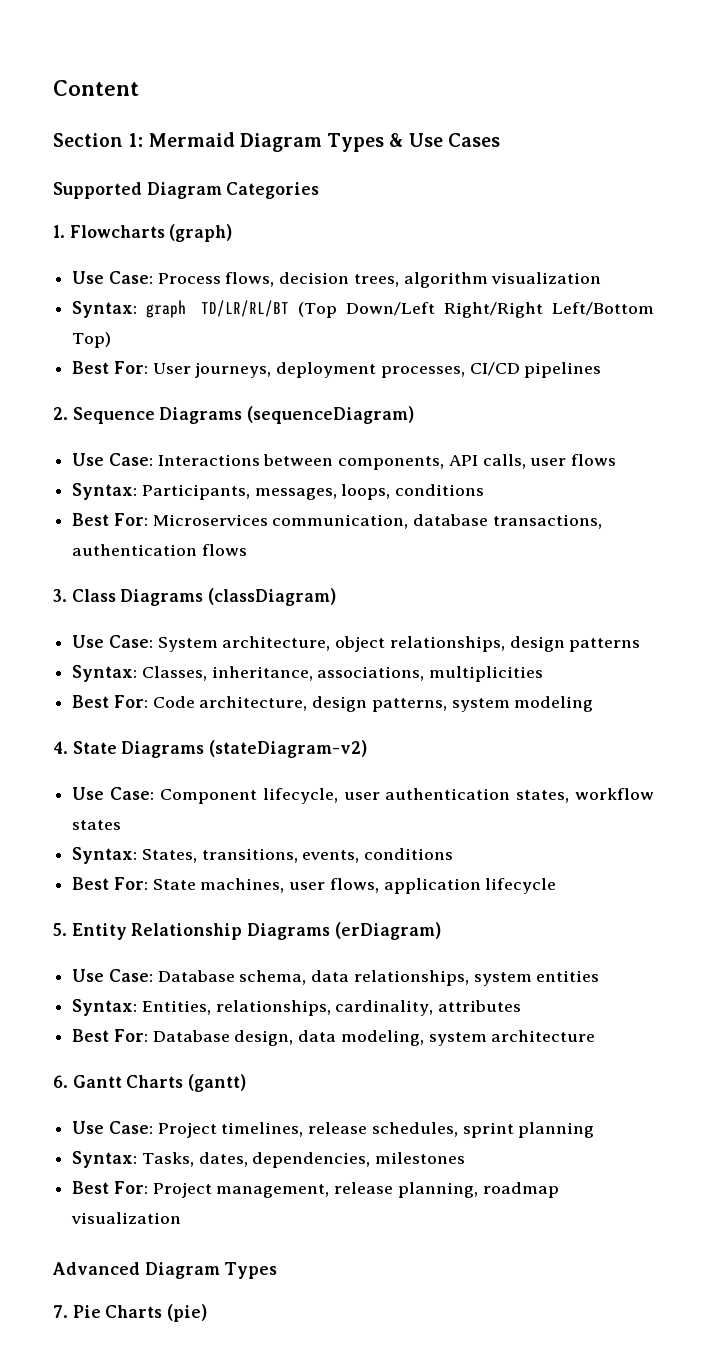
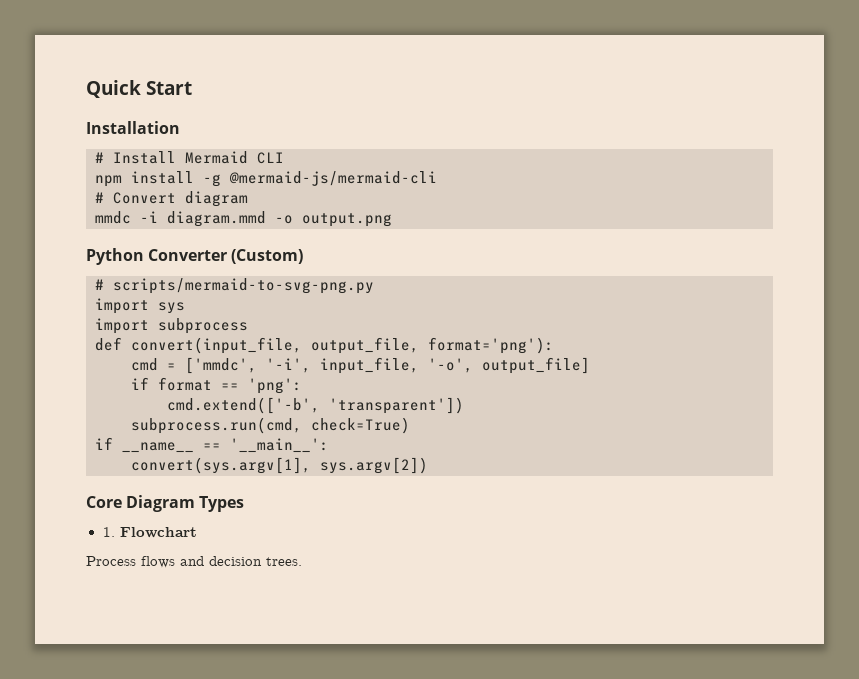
[53,80,139,96] [53,132,500,152] [53,182,320,199] [53,224,233,242] [72,271,602,288] [72,300,654,318] [72,332,112,348] [72,361,602,378] [53,406,415,424] [72,453,617,470] [72,483,485,500] [72,513,602,529] [72,544,247,556] [53,588,337,606] [72,635,641,652] [72,665,544,682] [72,695,594,712] [53,740,368,758] [72,787,654,804] [72,820,122,830] [72,847,454,864] [72,877,557,894] [53,922,441,940] [72,969,600,986] [72,999,522,1016] [72,1029,596,1046] [53,1074,247,1092] [72,1121,595,1138] [72,1151,466,1168] [72,1181,559,1198] [71,1212,182,1224] [52,1262,278,1279] [53,1304,208,1322] Content // Section 1: Mermaid Diagram Types & Use Cases // Supported Diagram Categories // 1. Flowcharts (graph) // Use Case: Process flows, decision trees, algorithm visualization // Syntax: graph TD/LR/RL/BT (Top Down/Left Right/Right Left/Bottom Top) // Best For: User journeys, deployment processes, CI/CD pipelines // 2. Sequence Diagrams (sequenceDiagram) // Use Case: Interactions between components, API calls, user flows // Syntax: Participants, messages, loops, conditions // Best For: Microservices communication, database transactions, authentication flows // 3. Class Diagrams (classDiagram) // Use Case: System architecture, object relationships, design patterns // Syntax: Classes, inheritance, associations, multiplicities // Best For: Code architecture, design patterns, system modeling // 4. State Diagrams (stateDiagram-v2) // Use Case: Component lifecycle, user authentication states, workflow states // Syntax: States, transitions, events, conditions // Best For: State machines, user flows, application lifecycle // 5. Entity Relationship Diagrams (erDiagram) // Use Case: Database schema, data relationships, system entities // Syntax: Entities, relationships, cardinality, attributes // Best For: Database design, data modeling, system architecture // 6. Gantt Charts (gantt) // Use Case: Project timelines, release schedules, sprint planning // Syntax: Tasks, dates, dependencies, milestones // Best For: Project management, release planning, roadmap visualization // Advanced Diagram Types // 7. Pie Charts (pie) -> [86,80,192,98] [86,121,180,134] [95,151,284,164] [95,171,437,187] [95,191,248,207] [95,211,392,227] [86,248,304,265] [95,278,374,294] [95,298,185,314] [95,318,248,334] [95,337,554,354] [131,357,590,374] [131,377,302,394] [167,397,464,414] [131,417,410,434] [95,437,329,453] [131,457,428,474] [86,495,245,512] [102,527,197,538] [86,556,302,568] Quick Start // Installation // # Install Mermaid CLI // npm install -g @mermaid-js/mermaid-cli // # Convert diagram // mmdc -i diagram.mmd -o output.png // Python Converter (Custom) // # scripts/mermaid-to-svg-png.py // import sys // import subprocess // def convert(input_file, output_file, format='png'): // cmd = ['mmdc', '-i', input_file, '-o', output_file] // if format == 'png': // cmd.extend(['-b', 'transparent']) // subprocess.run(cmd, check=True) // if __name__ == '__main__': // convert(sys.argv[1], sys.argv[2]) // Core Diagram Types // 1. Flowchart // Process flows and decision trees.

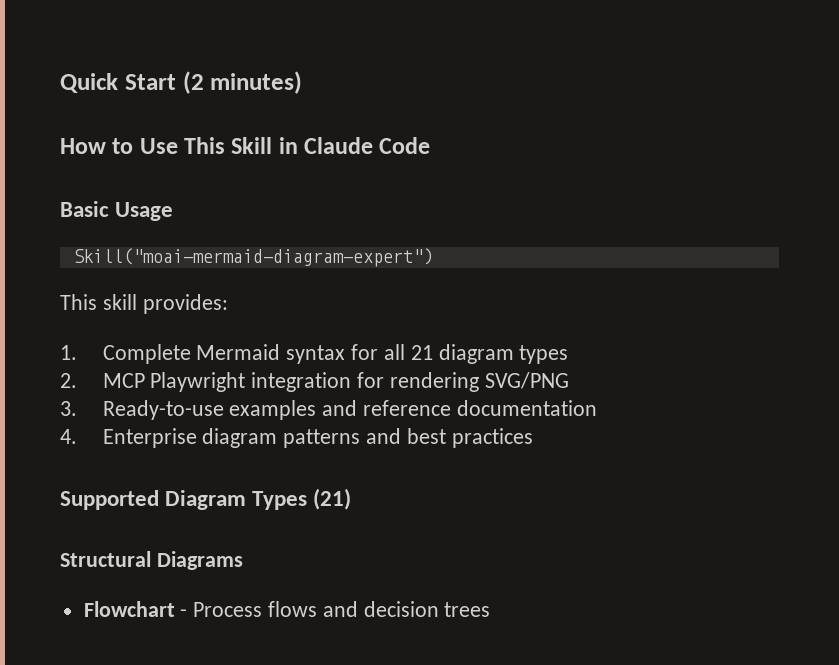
[86,121,180,134] [95,151,284,164] [95,171,437,187] [95,191,248,207] [95,211,392,227] [86,248,304,265] [95,278,374,294] [95,298,185,314] [95,318,248,334] [95,337,554,354] [131,357,590,374] [131,377,302,394] [167,397,464,414] [131,417,410,434] [95,437,329,453] [131,457,428,474] [86,496,122,508] // Installation // # Install Mermaid CLI // npm install -g @mermaid-js/mermaid-cli // # Convert diagram // mmdc -i diagram.mmd -o output.png // Python Converter (Custom) // # scripts/mermaid-to-svg-png.py // import sys // import subprocess // def convert(input_file, output_file, format='png'): // cmd = ['mmdc', '-i', input_file, '-o', output_file] // if format == 'png': // cmd.extend(['-b', 'transparent']) // subprocess.run(cmd, check=True) // if __name__ == '__main__': // convert(sys.argv[1], sys.argv[2]) // Core -> [182,71,303,94] [60,137,431,154] [60,201,174,221] [72,248,433,267] [60,294,228,314] [60,344,569,364] [60,372,569,392] [60,400,597,420] [60,428,533,448] [60,490,159,510] (2 minutes) // How to Use This Skill in Claude Code // Basic Usage // Skill("moai-mermaid-diagram-expert") // This skill provides: // 1. Complete Mermaid syntax for all 21 diagram types // 2. MCP Playwright integration for rendering SVG/PNG // 3. Ready-to-use examples and reference documentation // 4. Enterprise diagram patterns and best practices // Supported
[102,527,115,537] // 1. -> [313,488,352,510] [60,551,243,570] (21) // Structural Diagrams //
(197, 532) // -> [180,609,188,617] -
[266,557,302,566] trees. -> [444,602,491,617] trees

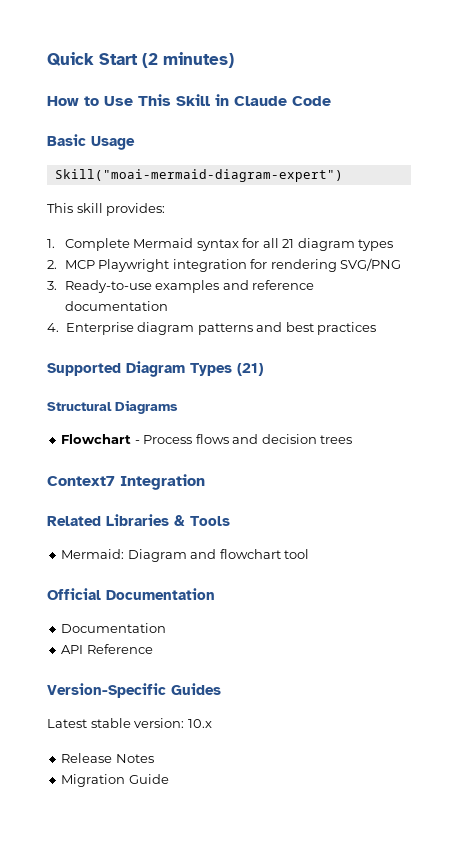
(491, 609) none -> [47,474,205,490] [47,514,230,526] [61,549,310,562] [47,588,215,600] [61,623,167,633] [61,644,153,654] [47,683,221,698] [47,718,212,728] [61,753,154,763] [61,774,169,787] // Context7 Integration // Related Libraries & Tools // Mermaid: Diagram and flowchart tool // Official Documentation // Documentation // API Reference // Version-Specific Guides // Latest stable version: 10.x // Release Notes // Migration Guide

